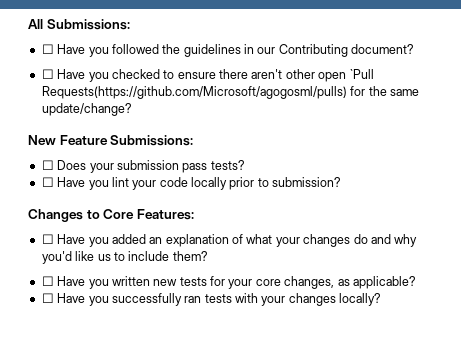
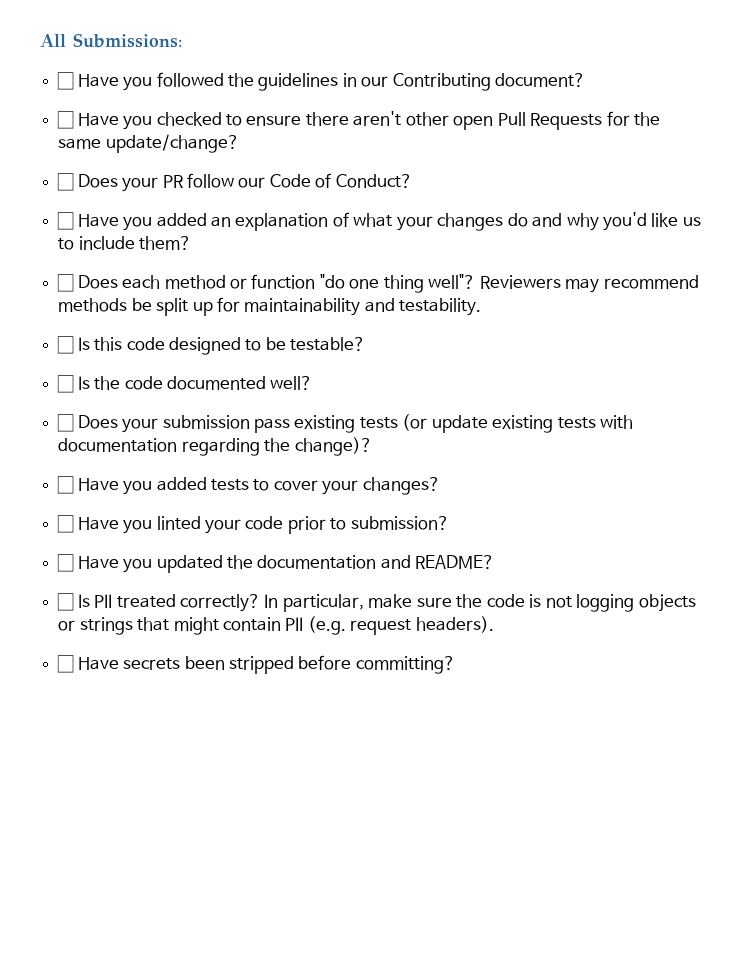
[349,69,374,79] [41,86,347,99] `Pull Requests(https://github.com/Microsoft/agogosml/pulls) -> [497,112,603,130] Pull Requests
[28,135,194,146] [41,160,245,173] [41,177,342,190] [28,209,194,222] // New Feature Submissions: // ☐ Does your submission pass tests? // ☐ Have you lint your code locally prior to submission? // Changes to Core Features: -> [57,173,412,192] // ☐ Does your PR follow our Code of Conduct?
[57,276,416,289] [41,293,382,306] Have you written new tests for your core changes, as applicable? // ☐ Have you successfully ran tests with your changes locally? -> [77,274,699,293] [58,297,482,316] [57,336,366,355] [57,375,313,393] [57,414,634,433] [58,437,372,456] [57,476,440,495] [57,515,449,534] [57,554,495,573] [57,593,696,612] [58,616,494,635] [57,655,455,674] Does each method or function "do one thing well"? Reviewers may recommend methods be split up for maintainability and testability. // ☐ Is this code designed to be testable? // ☐ Is the code documented well? // ☐ Does your submission pass existing tests (or update existing tests with documentation regarding the change)? // ☐ Have you added tests to cover your changes? // ☐ Have you linted your code prior to submission? // ☐ Have you updated the documentation and README? // ☐ Is PII treated correctly? In particular, make sure the code is not logging objects or strings that might contain PII (e.g. request headers). // ☐ Have secrets been stripped before committing?

